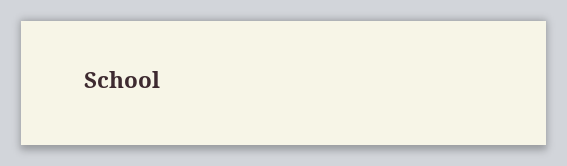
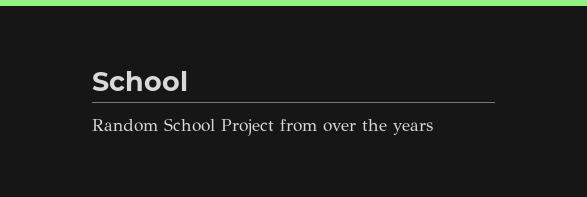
[84,71,160,88] School -> [92,71,188,91] [92,118,433,136] School // Random School Project from over the years

